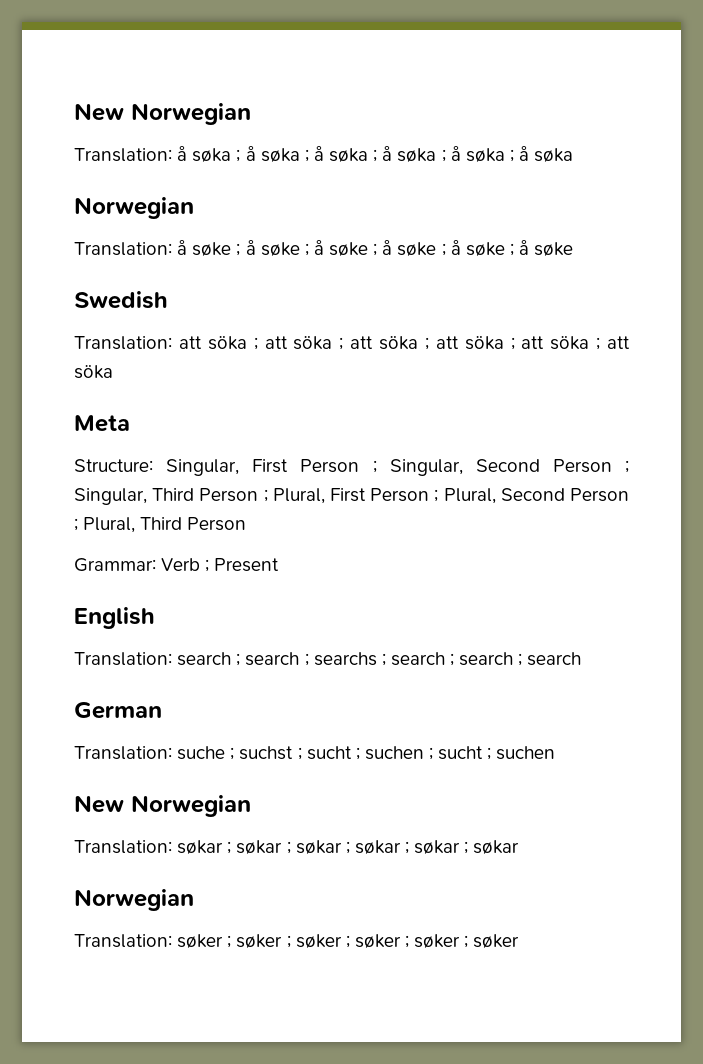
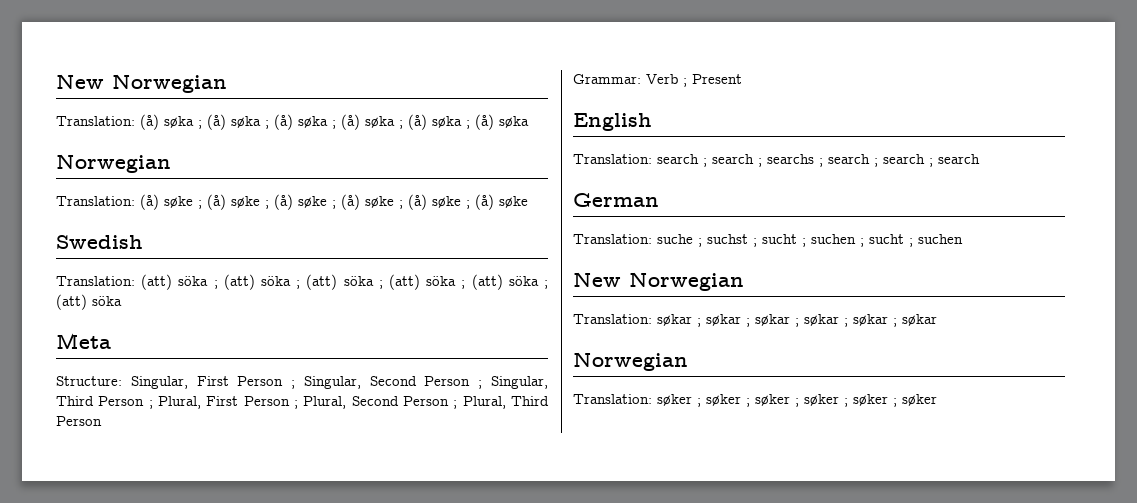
[74,103,251,125] [74,146,530,163] New Norwegian // Translation: å søka ; å søka ; å søka ; å søka ; å søka ; å -> [56,74,227,93] [56,114,494,130] New Norwegian // Translation: (å) søka ; (å) søka ; (å) søka ; (å) søka ; (å) søka ; (å)
[177,240,530,257] å søke ; å søke ; å søke ; å søke ; å søke ; å -> [140,194,494,210] (å) søke ; (å) søke ; (å) søke ; (å) søke ; (å) søke ; (å)
[178,336,630,350] att söka ; att söka ; att söka ; att söka ; att söka ; att -> [141,274,548,290] [56,294,87,310] (att) söka ; (att) söka ; (att) söka ; (att) söka ; (att) söka ; (att)

